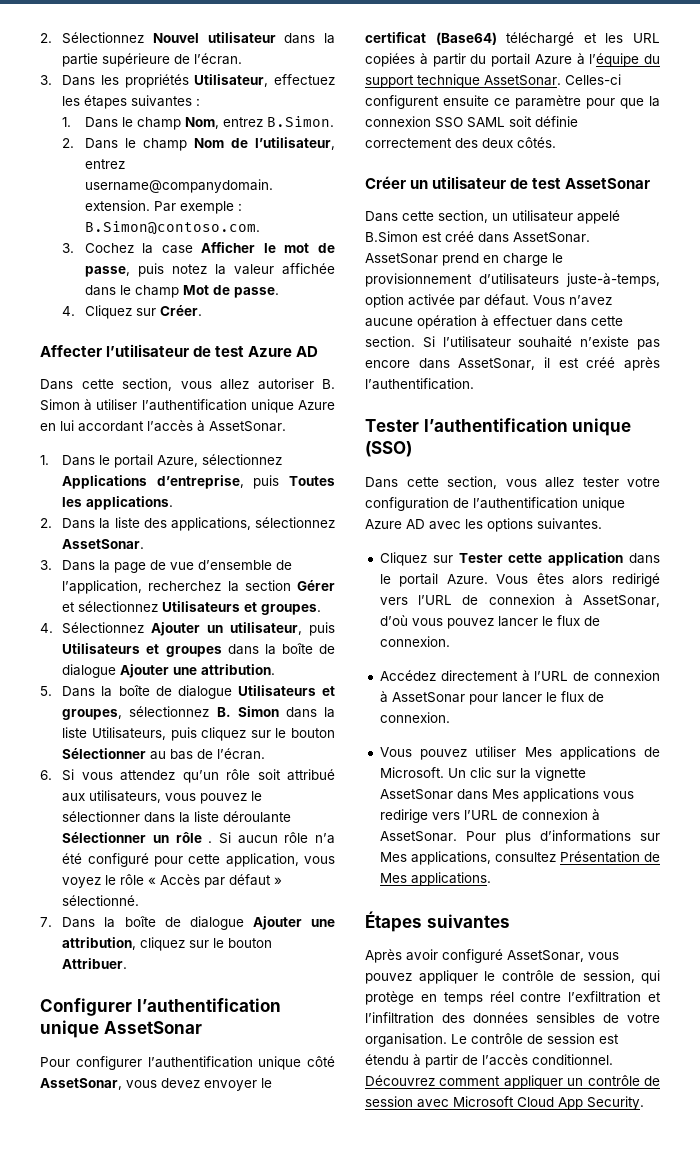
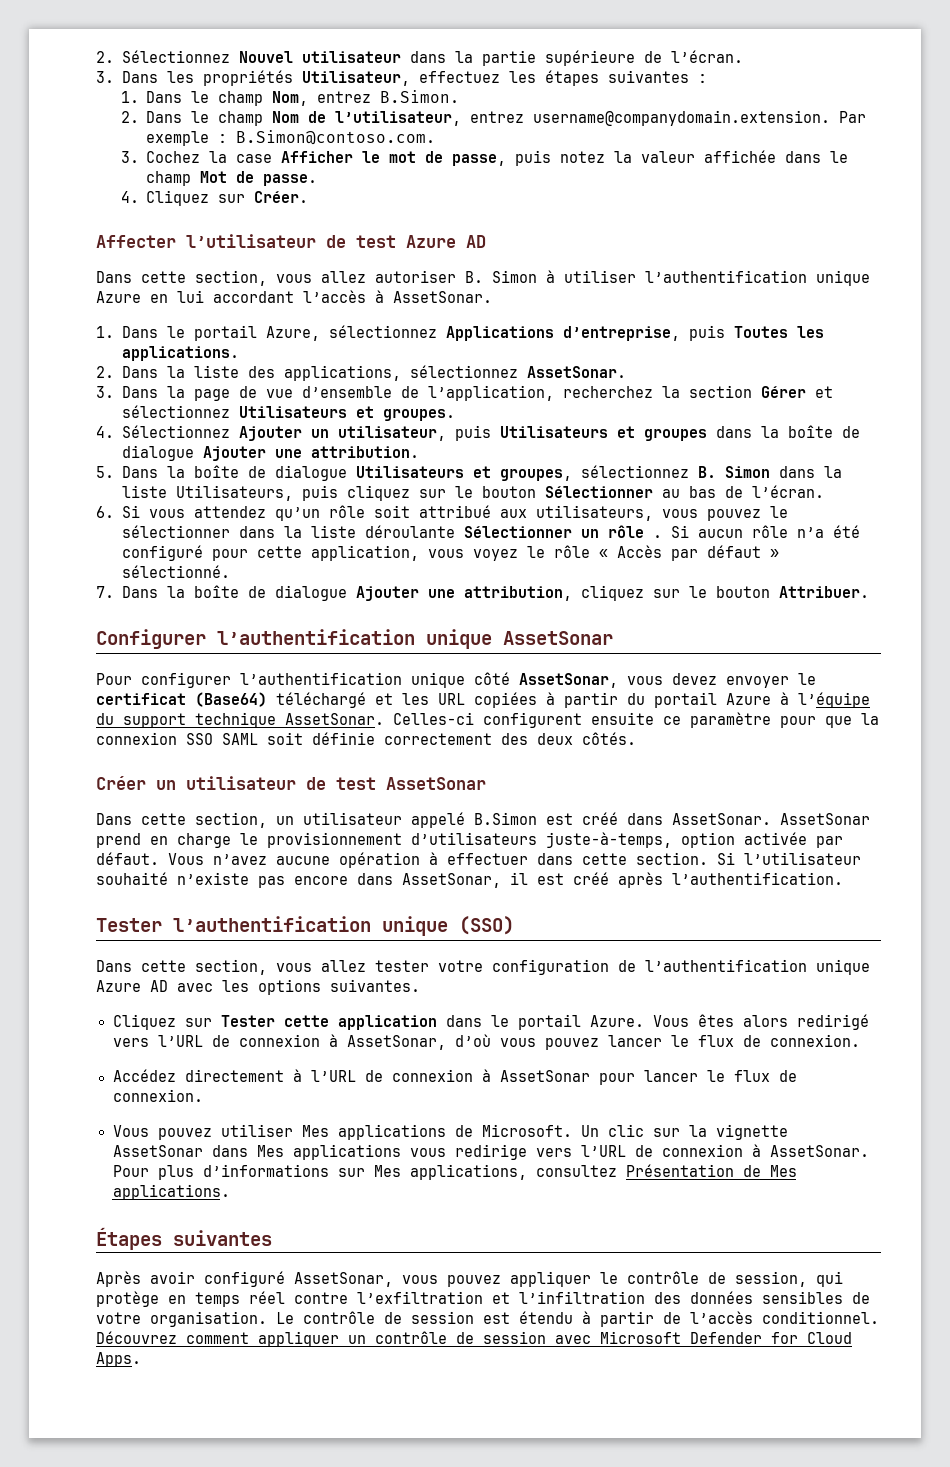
[517,1096,644,1110] Cloud App Security. -> [690,1332,852,1344] [96,1352,141,1367] Defender for Cloud Apps.

